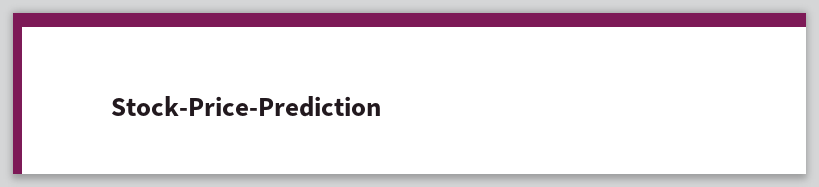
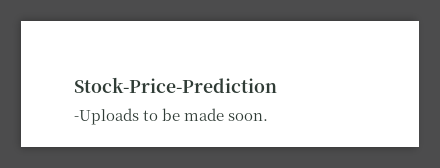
(381, 106) none -> [74,108,269,125] // -Uploads to be made soon.

